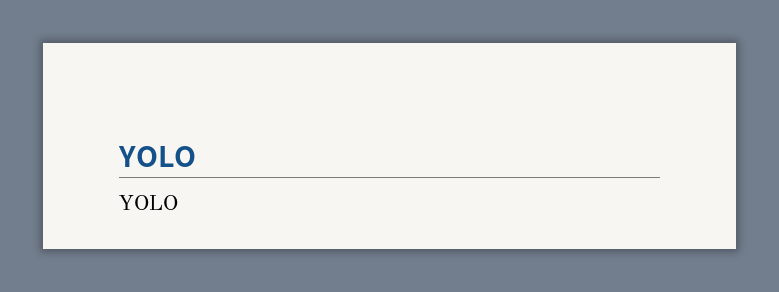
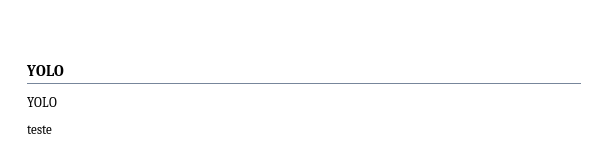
(178, 202) none -> [27,125,52,134] // teste

